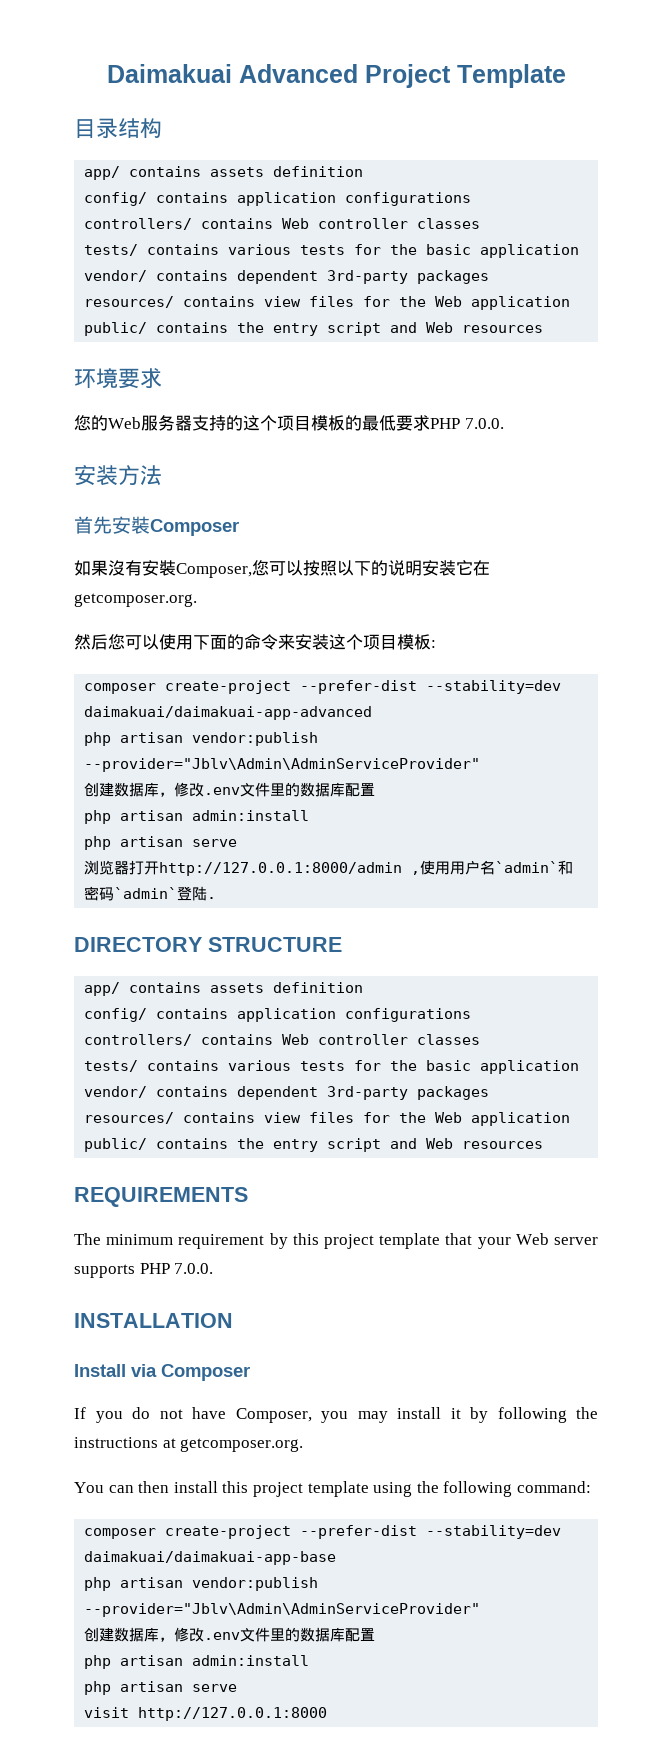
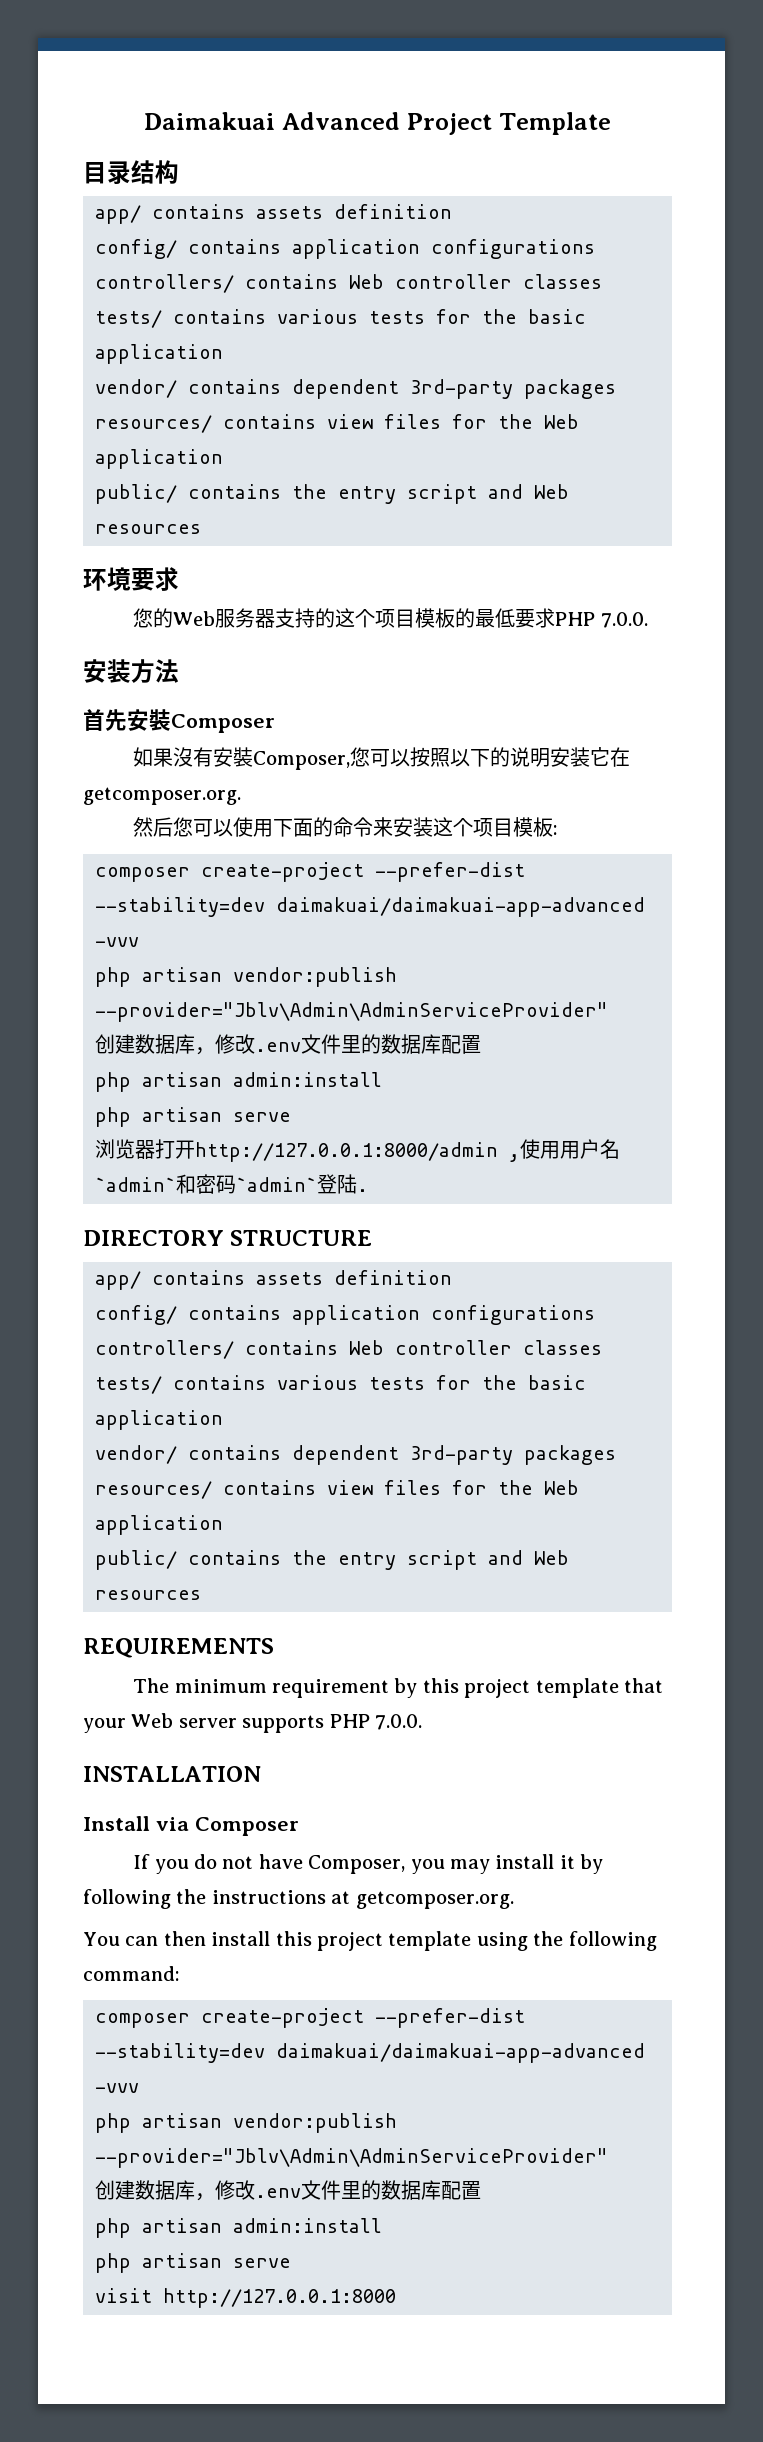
(373, 713) none -> [95,937,139,947] -vvv
[84,1551,337,1565] daimakuai/daimakuai-app-base -> [276,2043,645,2063] [95,2083,139,2093] daimakuai/daimakuai-app-advanced -vvv

